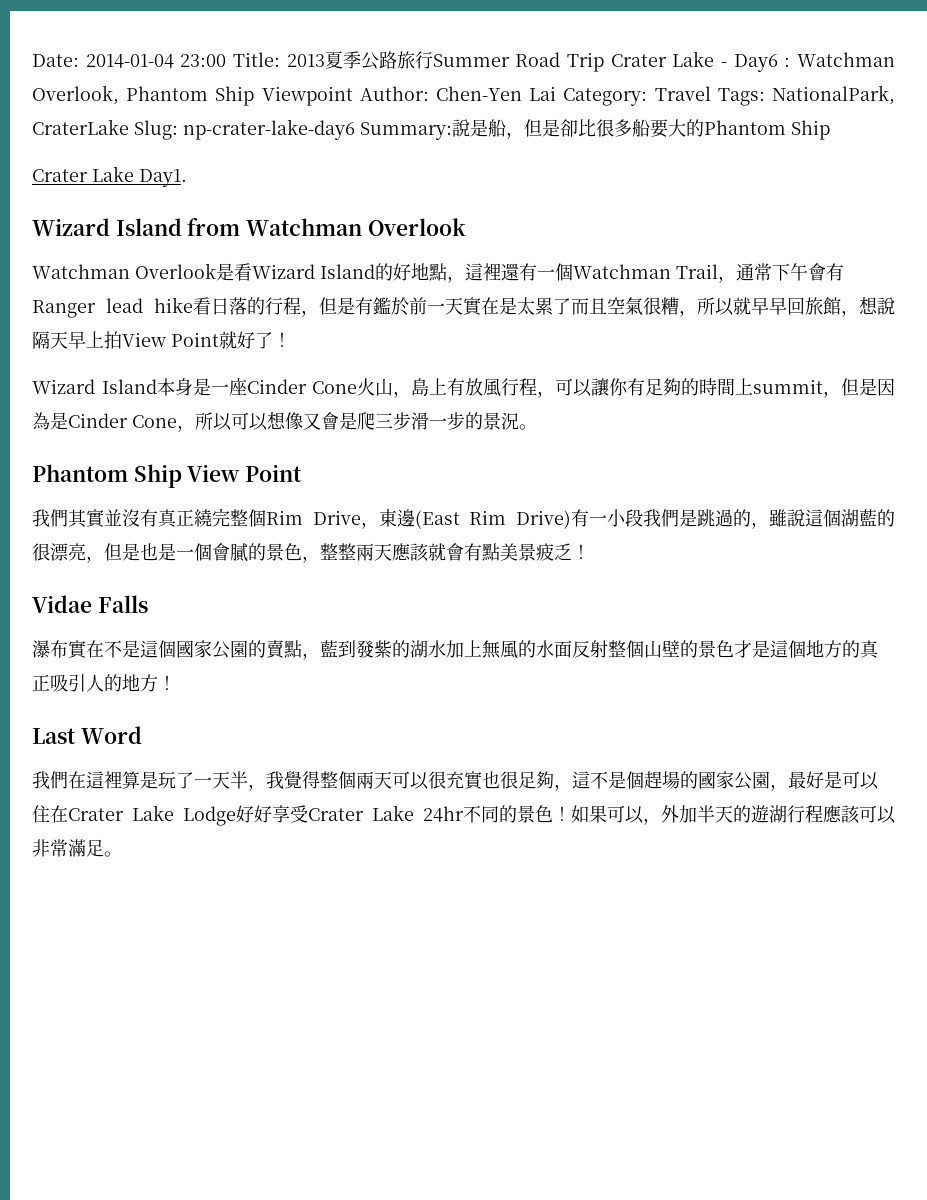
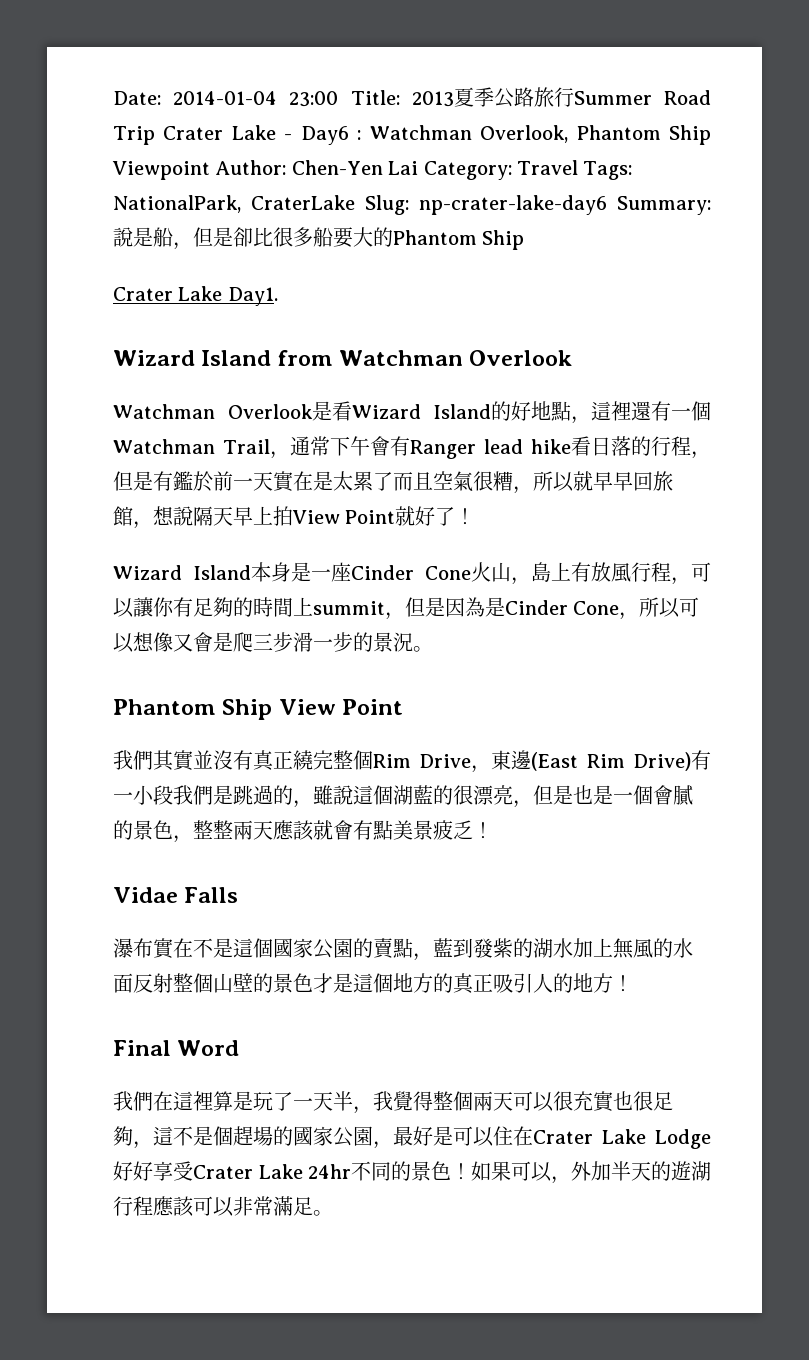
[32,728,76,744] Last -> [113,1040,171,1056] Final

